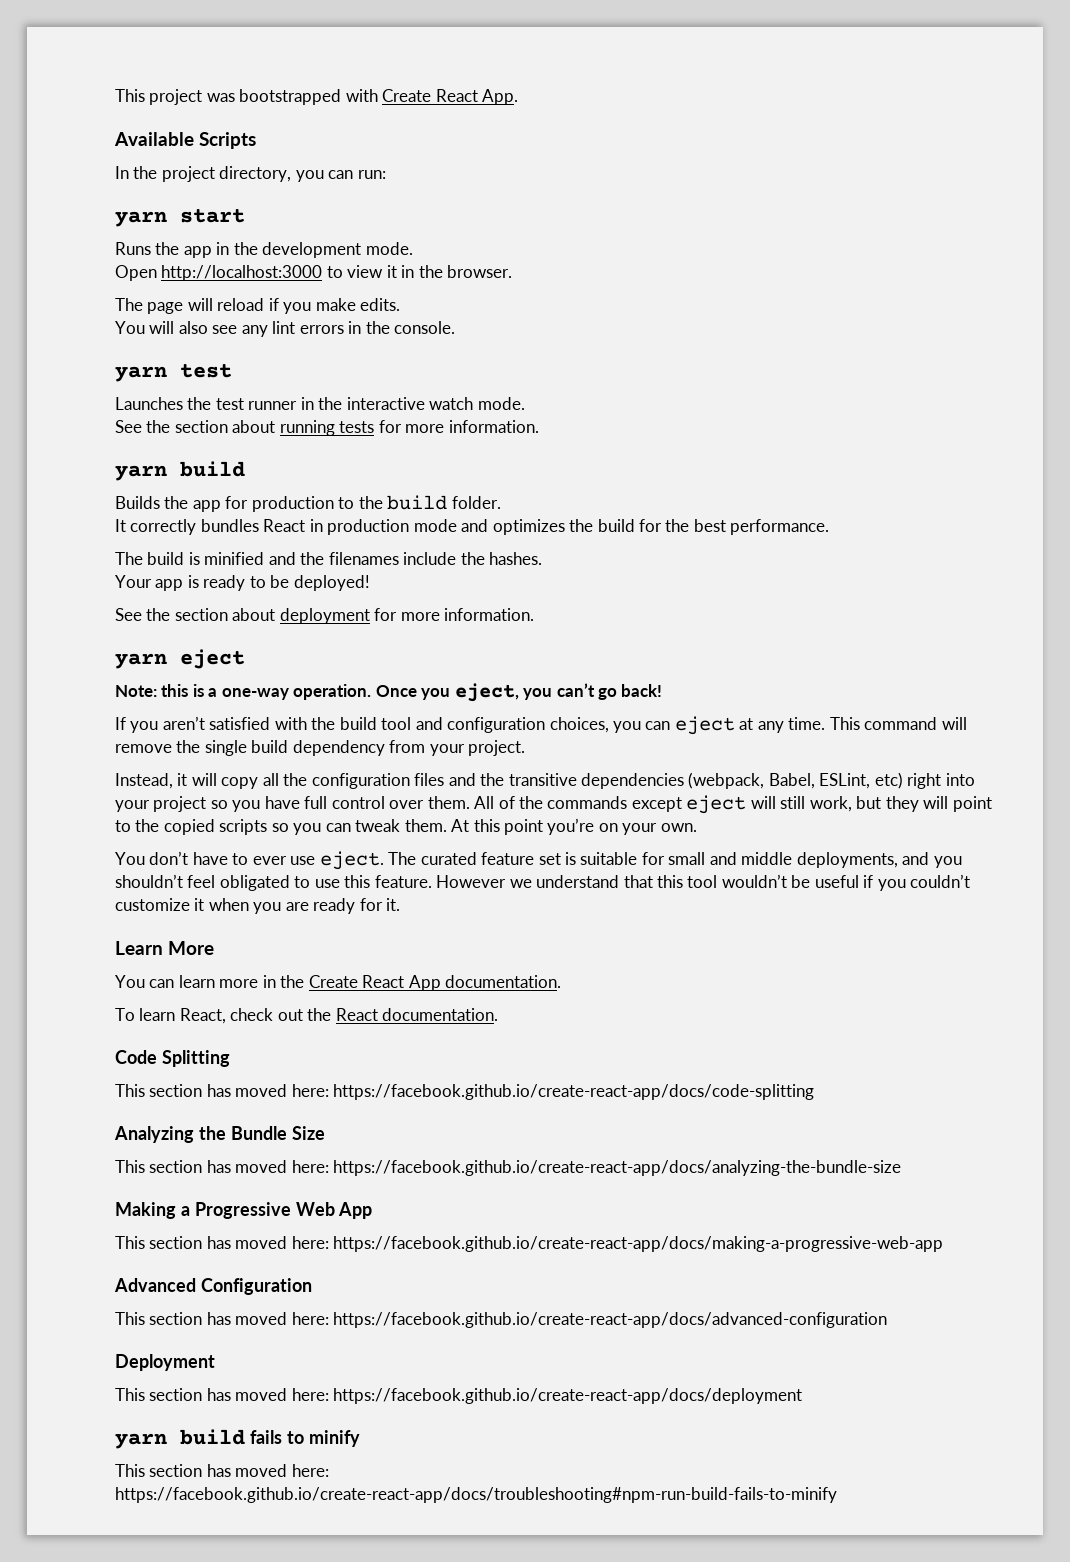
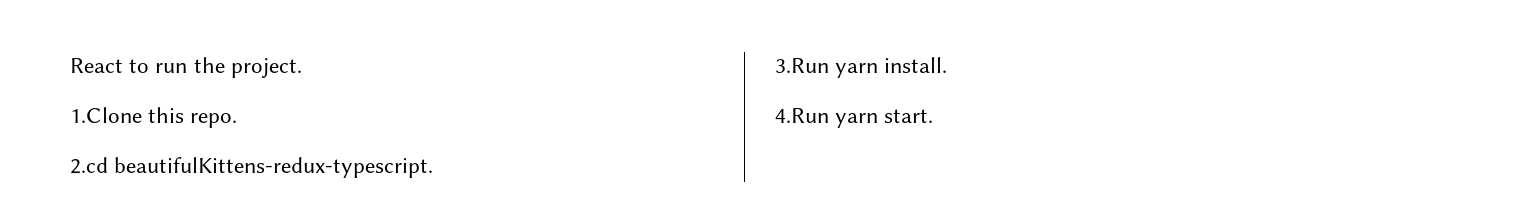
[115,89,519,105] [114,132,257,149] [115,166,386,182] [115,209,245,227] [115,242,413,258] [115,265,513,281] [115,298,401,314] [115,321,456,337] [115,364,232,382] [115,397,525,410] [115,420,539,436] [115,461,245,481] [115,495,501,512] [115,519,830,535] [115,552,543,565] [115,575,370,591] [115,608,535,624] [115,649,245,669] [115,683,663,702] [115,716,967,735] [115,740,526,756] [115,772,975,789] [115,795,992,814] [115,818,697,835] [115,851,962,870] [115,874,971,891] [115,898,401,914] [115,941,215,955] [115,975,562,991] [115,1008,499,1024] [115,1050,230,1067] [115,1084,815,1100] [114,1126,325,1143] [115,1160,902,1176] [115,1202,373,1219] [115,1236,944,1252] [114,1278,312,1295] [115,1312,888,1328] [115,1354,215,1371] [115,1388,803,1404] [115,1429,360,1449] [115,1464,329,1477] [115,1487,837,1503] This project was bootstrapped with Create React App. // Available Scripts // In the project directory, you can run: // yarn start // Runs the app in the development mode. // Open http://localhost:3000 to view it in the browser. // The page will reload if you make edits. // You will also see any lint errors in the console. // yarn test // Launches the test runner in the interactive watch mode. // See the section about running tests for more information. // yarn build // Builds the app for production to the build folder. // It correctly bundles React in production mode and optimizes the build for the best performance. // The build is minified and the filenames include the hashes. // Your app is ready to be deployed! // See the section about deployment for more information. // yarn eject // Note: this is a one-way operation. Once you eject, you can’t go back! // If you aren’t satisfied with the build tool and configuration choices, you can eject at any time. This command will remove the single build dependency from your project. // Instead, it will copy all the configuration files and the transitive dependencies (webpack, Babel, ESLint, etc) right into your project so you have full control over them. All of the commands except eject will still work, but they will point to the copied scripts so you can tweak them. At this point you’re on your own. // You don’t have to ever use eject. The curated feature set is suitable for small and middle deployments, and you shouldn’t feel obligated to use this feature. However we understand that this tool wouldn’t be useful if you couldn’t customize it when you are ready for it. // Learn More // You can learn more in the Create React App documentation. // To learn React, check out the React documentation. // Code Splitting // This section has moved here: https://facebook.github.io/create-react-app/docs/code-splitting // Analyzing the Bundle Size // This section has moved here: https://facebook.github.io/create-react-app/docs/analyzing-the-bundle-size // Making a Progressive Web App // This section has moved here: https://facebook.github.io/create-react-app/docs/making-a-progressive-web-app // Advanced Configuration // This section has moved here: https://facebook.github.io/create-react-app/docs/advanced-configuration // Deployment // This section has moved here: https://facebook.github.io/create-react-app/docs/deployment // yarn build fails to minify // This section has moved here: https://facebook.github.io/create-react-app/docs/troubleshooting#npm-run-build-fails-to-minify -> [70,57,302,78] [70,107,238,128] [70,157,434,178] [775,57,948,78] [775,108,934,128] React to run the project. // 1.Clone this repo. // 2.cd beautifulKittens-redux-typescript. // 3.Run yarn install. // 4.Run yarn start.

